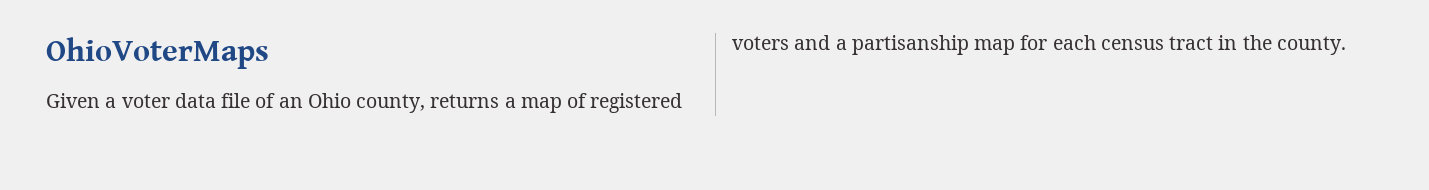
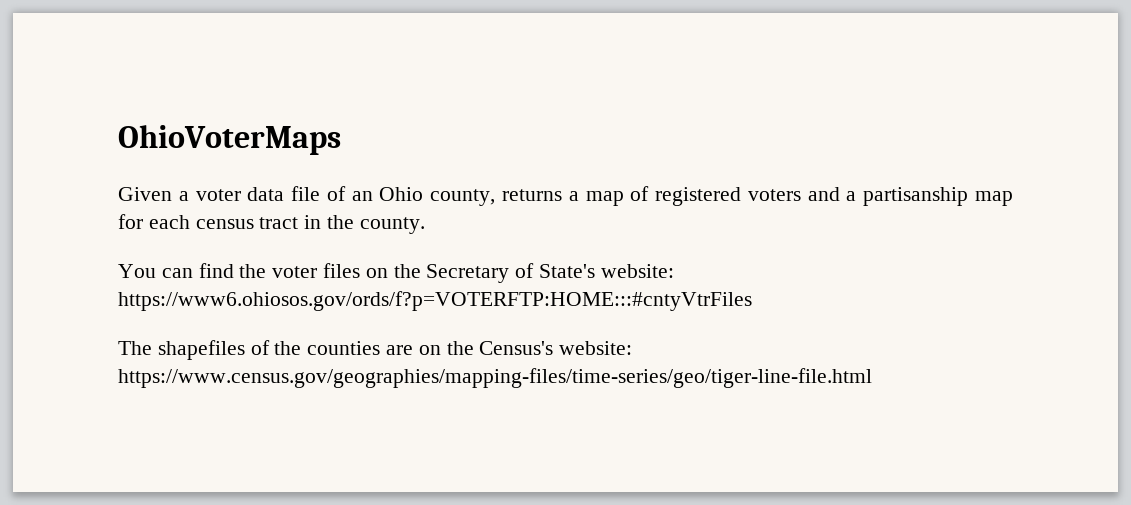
(1346, 45) none -> [118,263,674,283] [118,291,752,311] [118,340,633,360] [118,368,872,388] // You can find the voter files on the Secretary of State's website: https://www6.ohiosos.gov/ords/f?p=VOTERFTP:HOME:::#cntyVtrFiles // The shapefiles of the counties are on the Census's website: https://www.census.gov/geographies/mapping-files/time-series/geo/tiger-line-file.html

